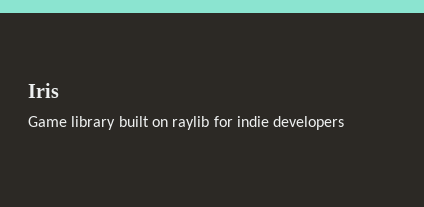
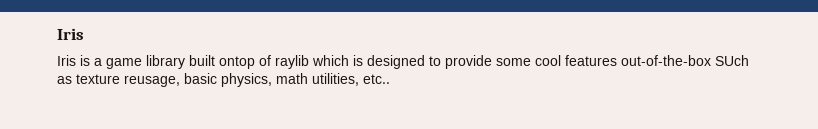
[28,116,345,130] Game library built on raylib for indie developers -> [57,55,749,69] [57,73,390,87] Iris is a game library built ontop of raylib which is designed to provide some cool features out-of-the-box SUch as texture reusage, basic physics, math utilities, etc..

